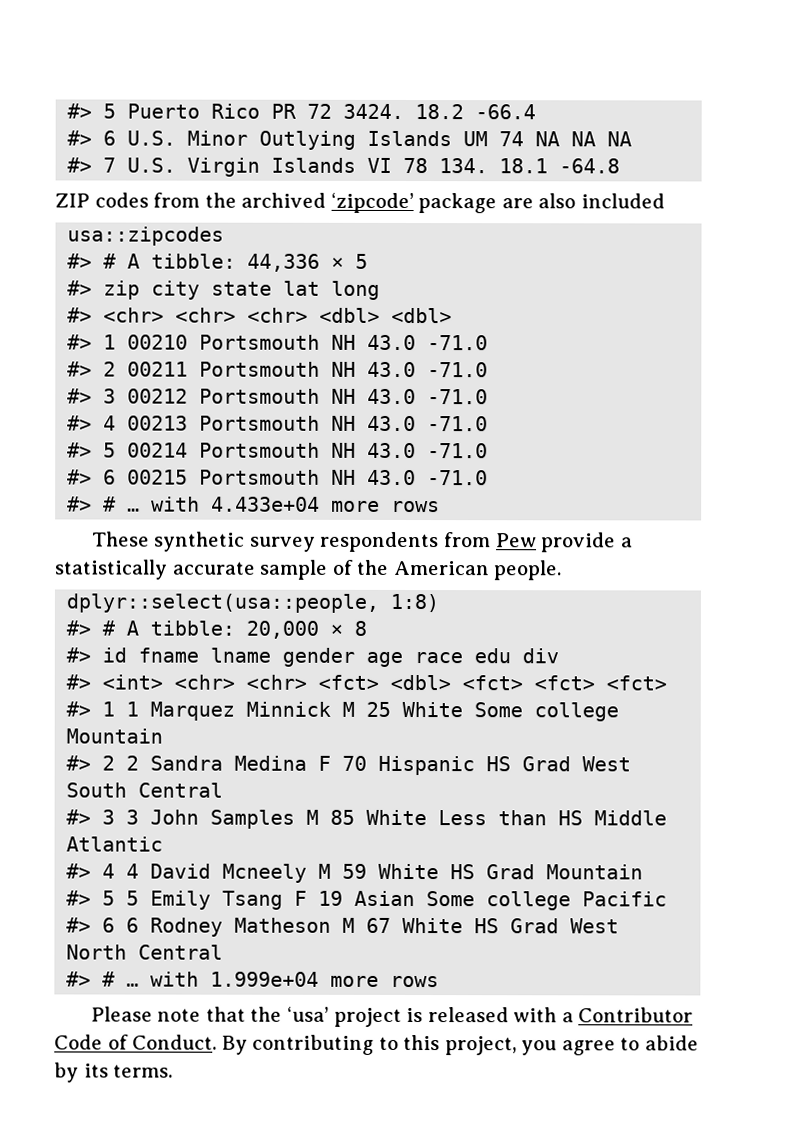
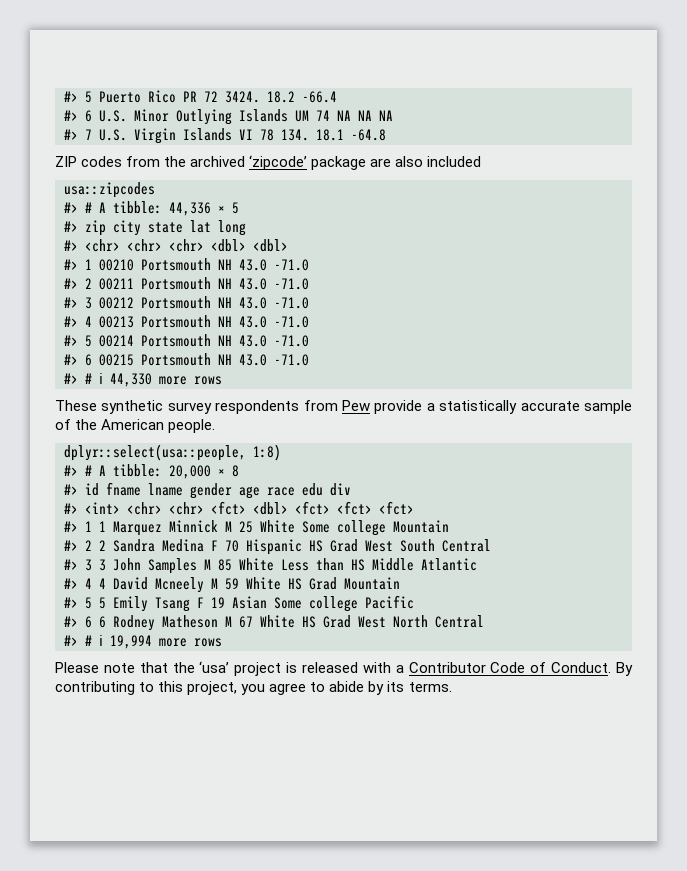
[127,496,321,512] … with 4.433e+04 -> [99,373,152,387] ℹ 44,330
[126,971,320,987] … with 1.999e+04 -> [99,635,152,649] ℹ 19,994

